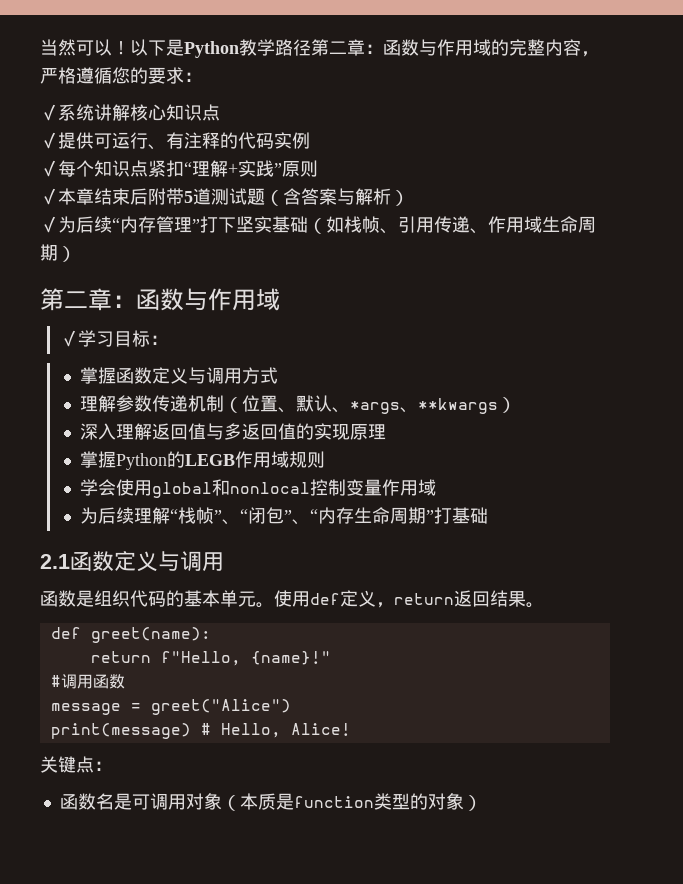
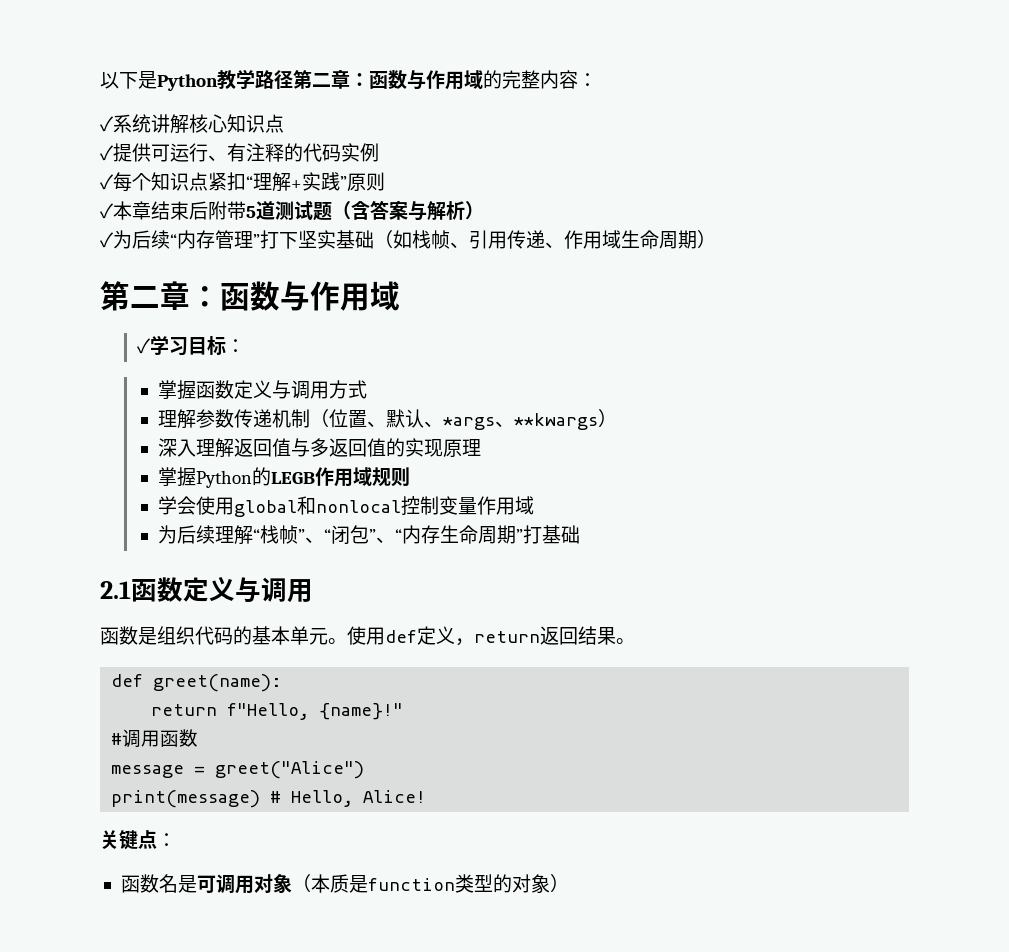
[40,39,130,56] 当然可以！ -> (100, 80) none
[581,51,599,57] [40,67,184,84] ，严格遵循您的要求 -> (578, 79) none

